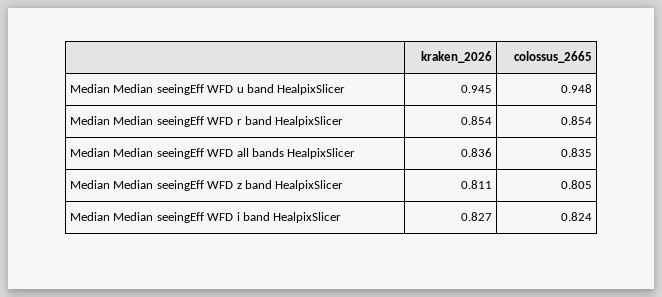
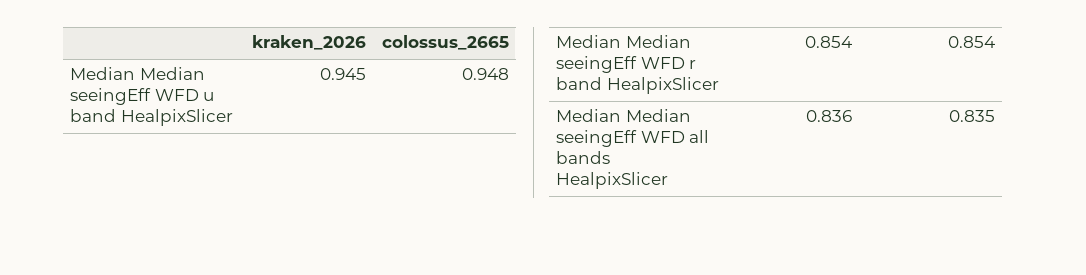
[70,180,344,191] [460,180,492,189] [560,180,592,189] [70,212,342,223] [460,212,492,221] [560,212,592,221] // Median Median seeingEff WFD z band HealpixSlicer | 0.811 | 0.805 // Median Median seeingEff WFD i band HealpixSlicer | 0.827 | 0.824 -> (995, 116) none

